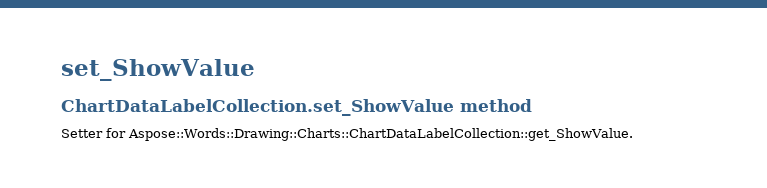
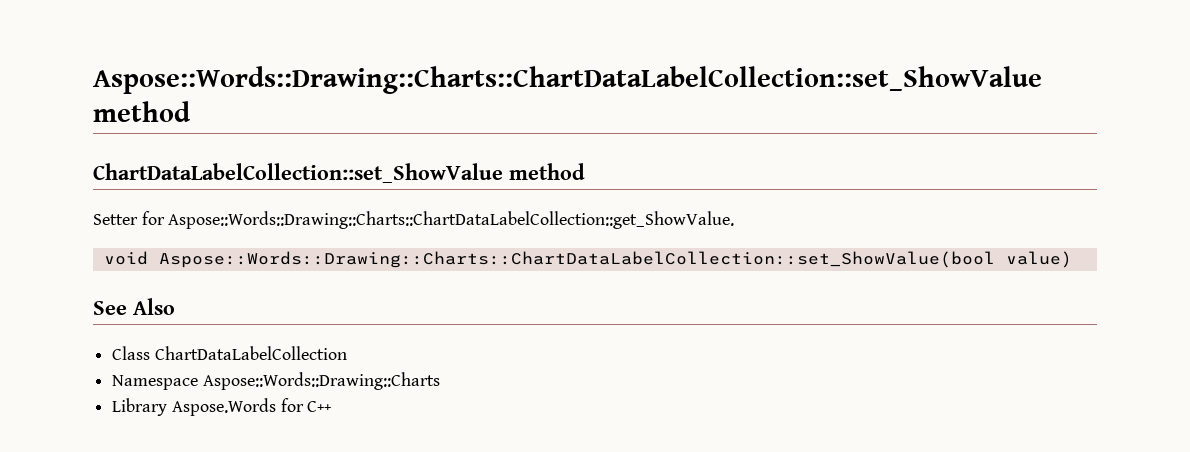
[61,59,255,81] [61,99,454,116] set_ShowValue // ChartDataLabelCollection.set_ShowValue -> [93,66,1042,94] [93,101,191,122] [93,163,503,183] Aspose::Words::Drawing::Charts::ChartDataLabelCollection::set_ShowValue method // ChartDataLabelCollection::set_ShowValue
(633, 134) none -> [103,251,1072,268] [93,298,175,315] [112,346,347,360] [112,372,440,390] [112,398,332,416] // void Aspose::Words::Drawing::Charts::ChartDataLabelCollection::set_ShowValue(bool value) // See Also // Class ChartDataLabelCollection // Namespace Aspose::Words::Drawing::Charts // Library Aspose.Words for C++

